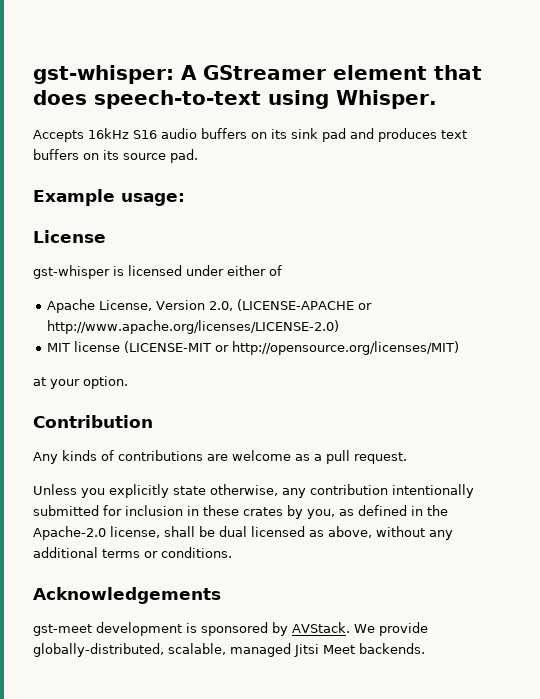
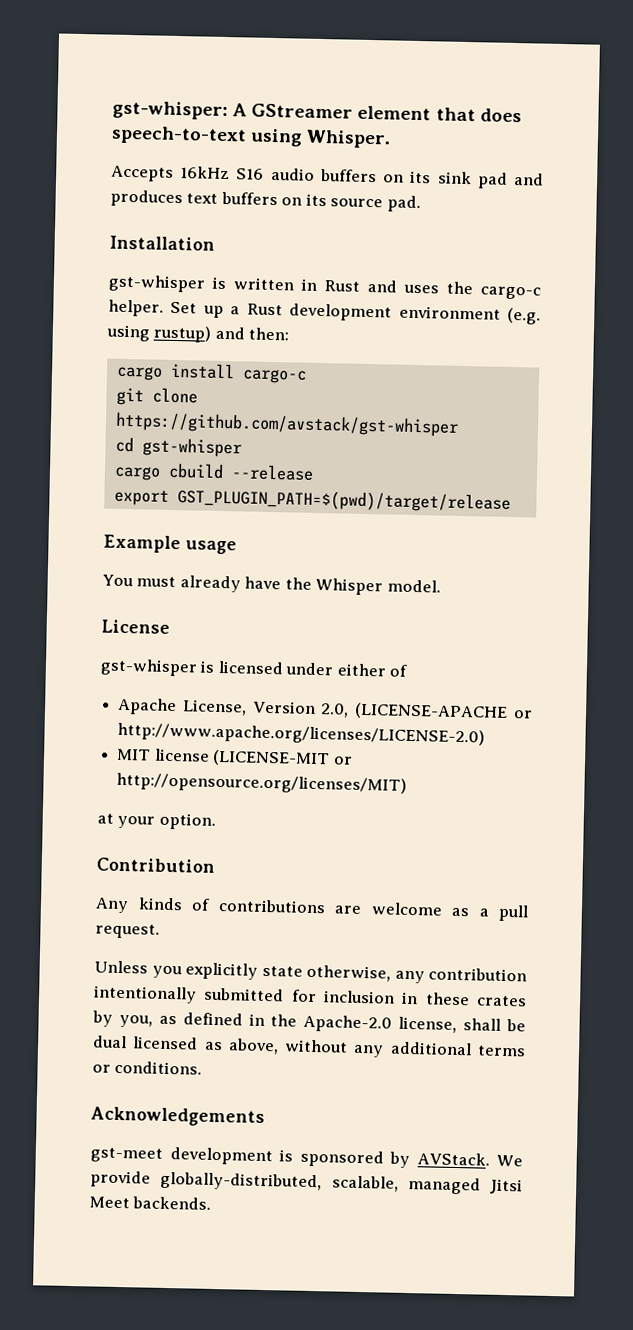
[33,189,185,206] Example usage: -> [109,235,215,251] [108,274,541,300] [108,299,541,325] [106,324,290,343] [115,362,307,384] [115,387,198,406] [114,411,459,437] [114,436,242,458] [113,462,314,481] [113,488,511,513] [103,534,237,555] [102,574,441,596] Installation // gst-whisper is written in Rust and uses the cargo-c helper. Set up a Rust development environment (e.g. using rustup) and then: // cargo install cargo-c // git clone https://github.com/avstack/gst-whisper // cd gst-whisper // cargo cbuild --release // export GST_PLUGIN_PATH=$(pwd)/target/release // Example usage // You must already have the Whisper model.

